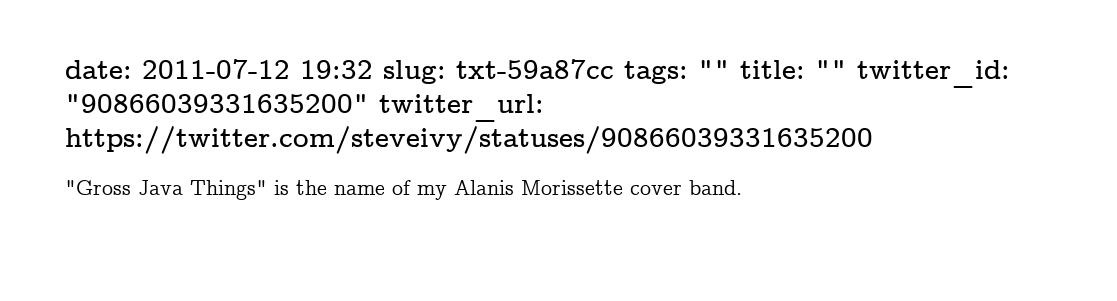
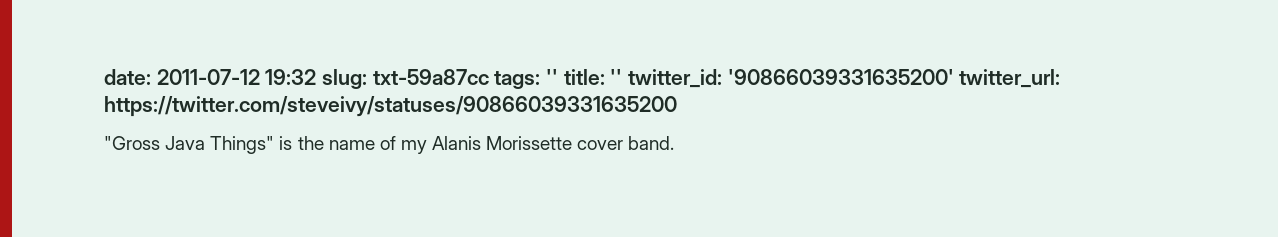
[698,60,1010,88] [65,94,369,113] "" title: "" twitter_id: "90866039331635200" -> [546,69,954,88] '' title: '' twitter_id: '90866039331635200'

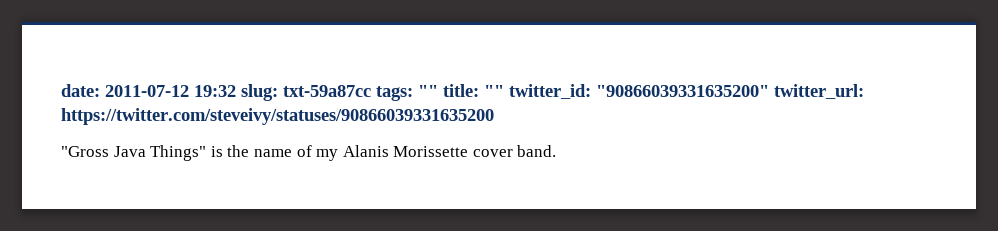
[546,69,954,88] '' title: '' twitter_id: '90866039331635200' -> [418,84,769,99] "" title: "" twitter_id: "90866039331635200"

